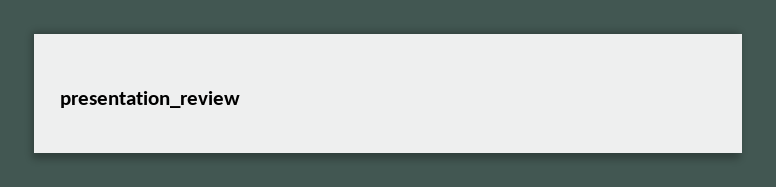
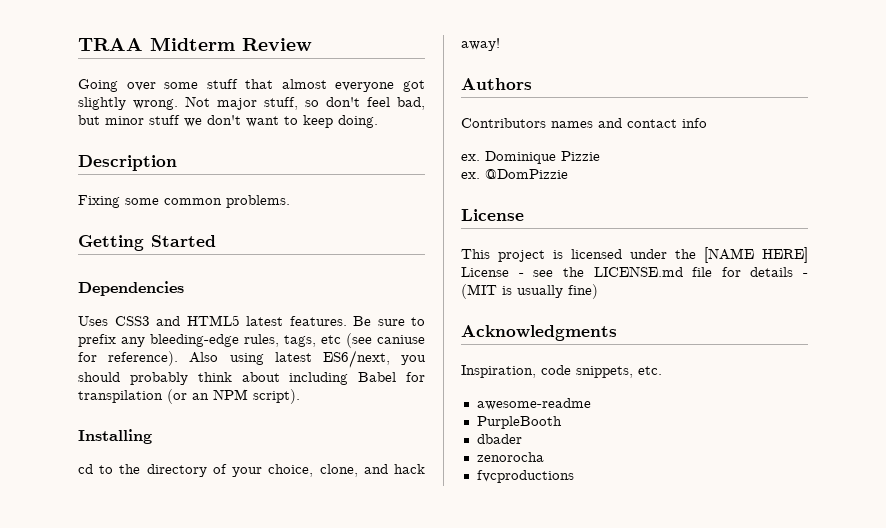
[60,91,240,108] presentation_review -> [78,37,312,51] [78,79,425,92] [78,96,425,110] [78,115,378,128] [78,155,177,171] [78,195,290,208] [78,235,216,251] [78,281,184,296] [78,315,425,326] [78,333,425,348] [78,350,426,368] [78,372,425,385] [78,389,300,404] [78,429,152,444] [78,464,426,477] [461,38,500,51] [461,78,532,90] [461,118,707,128] [461,151,600,164] [461,169,568,179] [461,209,524,221] [461,247,808,263] [461,266,808,277] [461,284,598,299] [461,325,617,341] [461,365,662,378] [476,398,591,410] [476,416,562,429] [476,434,522,444] [476,452,544,462] [476,470,574,483] TRAA Midterm Review // Going over some stuff that almost everyone got slightly wrong. Not major stuff, so don't feel bad, but minor stuff we don't want to keep doing. // Description // Fixing some common problems. // Getting Started // Dependencies // Uses CSS3 and HTML5 latest features. Be sure to prefix any bleeding-edge rules, tags, etc (see caniuse for reference). Also using latest ES6/next, you should probably think about including Babel for transpilation (or an NPM script). // Installing // cd to the directory of your choice, clone, and hack away! // Authors // Contributors names and contact info // ex. Dominique Pizzie // ex. @DomPizzie // License // This project is licensed under the [NAME HERE] License - see the LICENSE.md file for details - (MIT is usually fine) // Acknowledgments // Inspiration, code snippets, etc. // awesome-readme // PurpleBooth // dbader // zenorocha // fvcproductions

